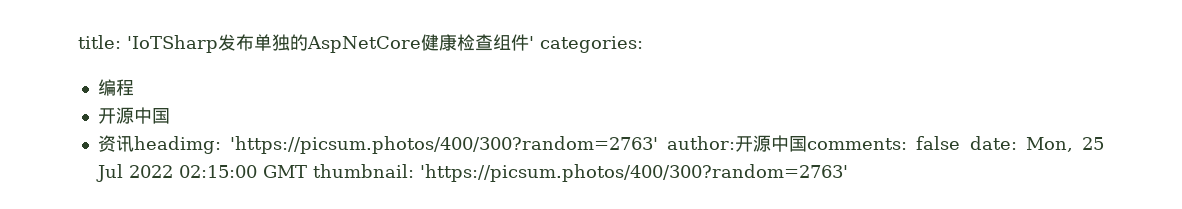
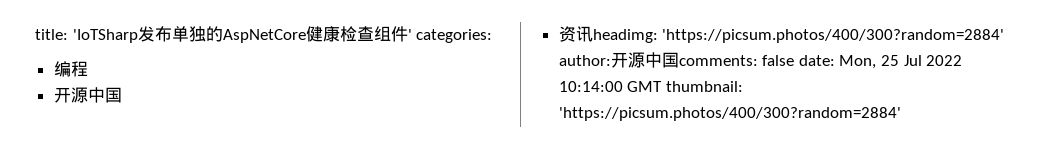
[230,136,658,154] 'https://picsum.photos/400/300?random=2763' -> [662,29,1005,43] 'https://picsum.photos/400/300?random=2884'
[178,165,257,178] 02:15:00 -> [558,81,623,92] 10:14:00
[419,164,848,182] 'https://picsum.photos/400/300?random=2763' -> [558,107,901,121] 'https://picsum.photos/400/300?random=2884'

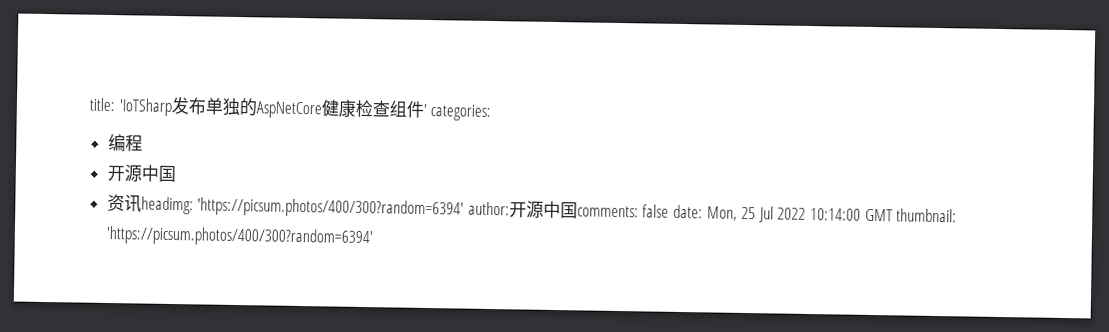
[662,29,1005,43] 'https://picsum.photos/400/300?random=2884' -> [197,197,465,219] 'https://picsum.photos/400/300?random=6394'
[558,107,901,121] 'https://picsum.photos/400/300?random=2884' -> [105,225,373,248] 'https://picsum.photos/400/300?random=6394'

